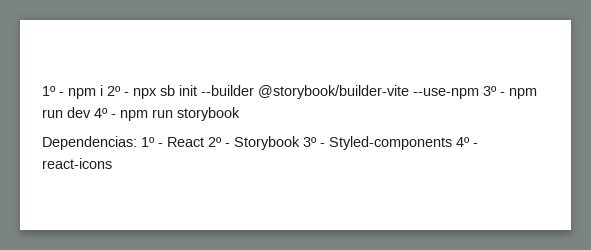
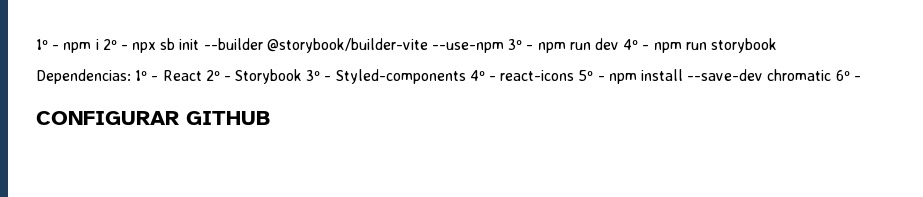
(112, 163) none -> [578,69,861,84] [36,111,270,125] 5º - npm install --save-dev chromatic 6º - // CONFIGURAR GITHUB

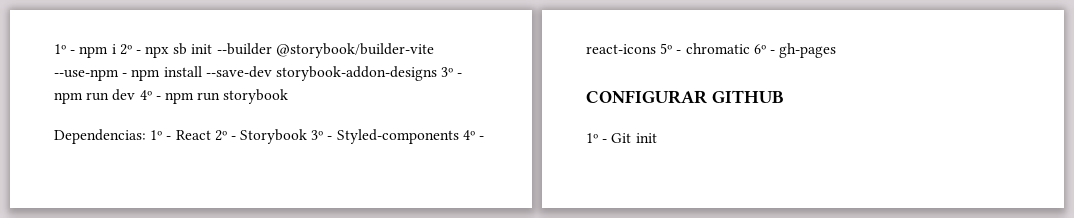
(505, 47) none -> [122,66,437,81] - npm install --save-dev storybook-addon-designs
[608,69,764,84] npm install --save-dev -> (682, 52) none
(861, 78) none -> [779,43,837,58] gh-pages
(270, 118) none -> [586,133,657,143] // 1º - Git init

